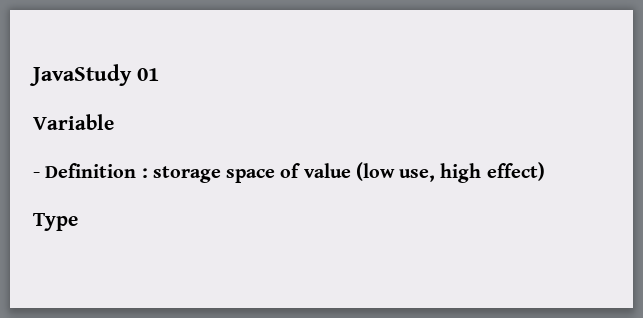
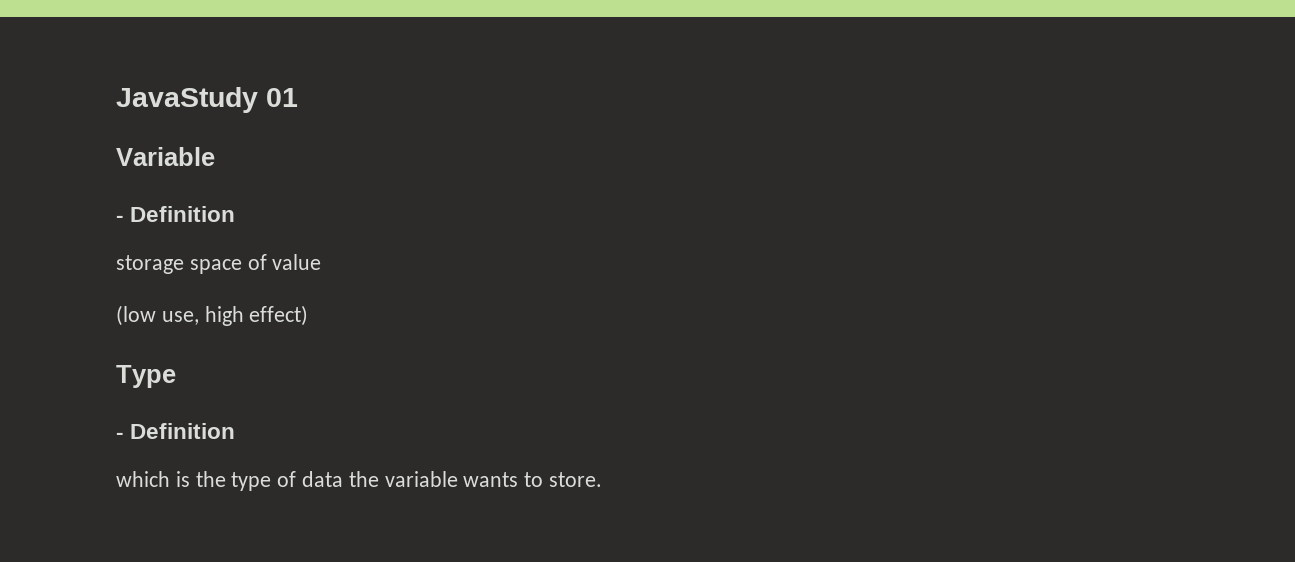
[141,168,148,178] : -> (236, 214) //
(351, 170) none -> (322, 262) //
(78, 222) none -> [116,423,236,439] [116,471,603,491] // - Definition // which is the type of data the variable wants to store.

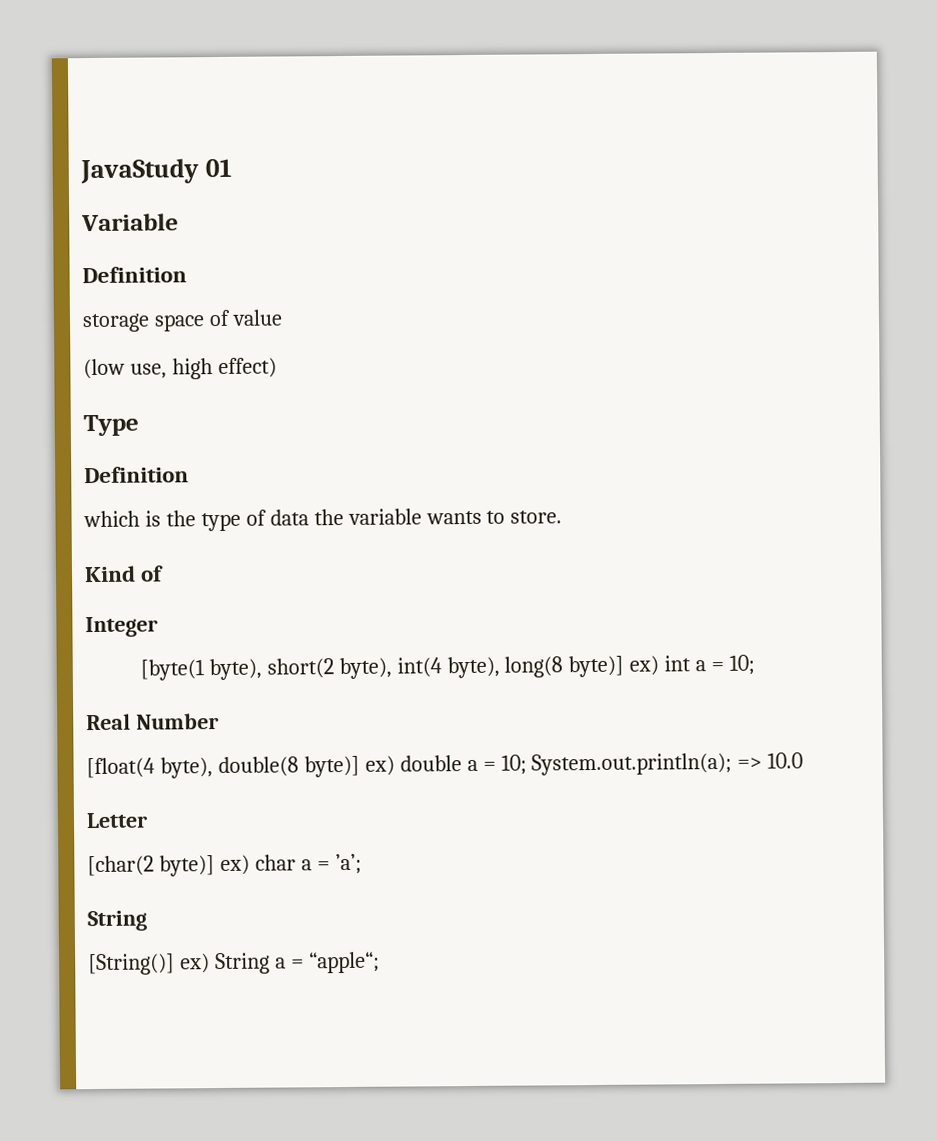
[116,215,124,222] - -> (179, 222) none
[116,432,124,439] - -> (139, 425) none
(603, 479) none -> [84,565,165,583] [85,616,158,638] [139,654,756,681] [86,713,219,731] [86,752,804,779] [86,812,148,829] [87,853,362,877] [87,910,147,932] [88,951,380,976] // Kind of // Integer // [byte(1 byte), short(2 byte), int(4 byte), long(8 byte)] ex) int a = 10; // Real Number // [float(4 byte), double(8 byte)] ex) double a = 10; System.out.println(a); => 10.0 // Letter // [char(2 byte)] ex) char a = ’a’; // String // [String()] ex) String a = “apple“;

